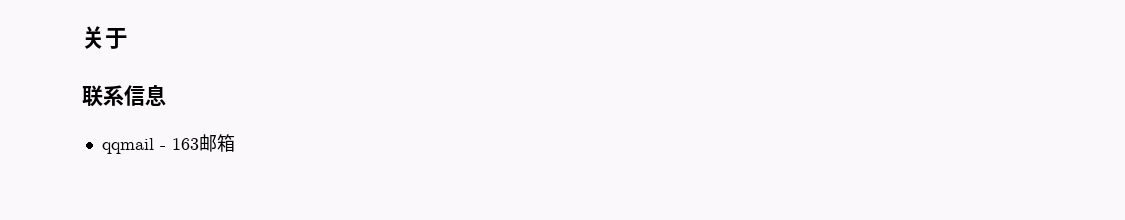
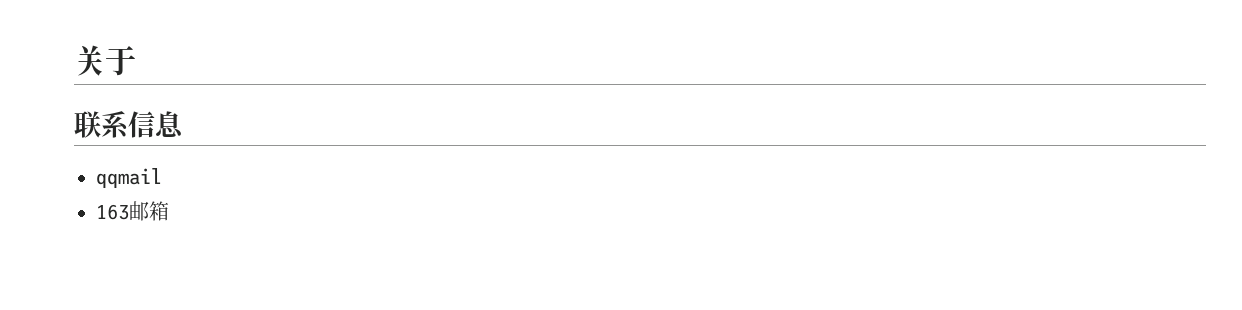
[159,146,166,150] - -> (162, 178) //

